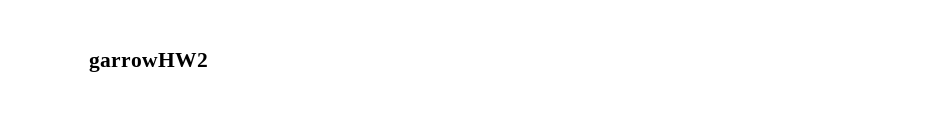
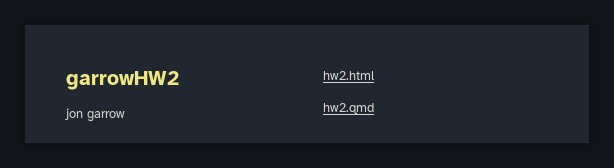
(208, 62) none -> [65,108,125,122] [323,71,374,80] [323,103,374,114] // jon garrow // hw2.html // hw2.qmd

